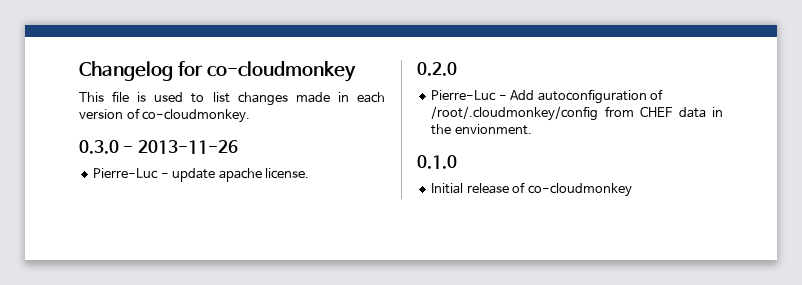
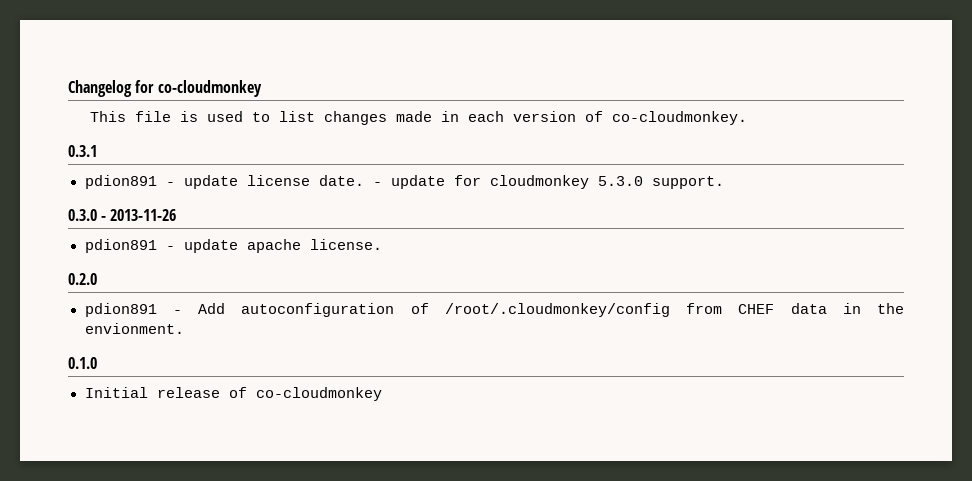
(251, 116) none -> [68,145,97,157] [84,175,724,189] // 0.3.1 // pdion891 - update license date. - update for cloudmonkey 5.3.0 support.
[93,168,159,179] Pierre-Luc -> [84,239,157,253] pdion891
[431,90,497,101] Pierre-Luc -> [84,303,157,317] pdion891

